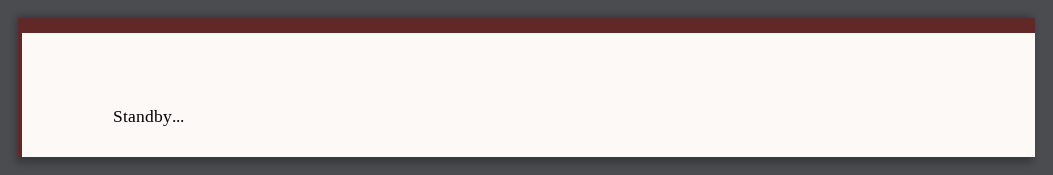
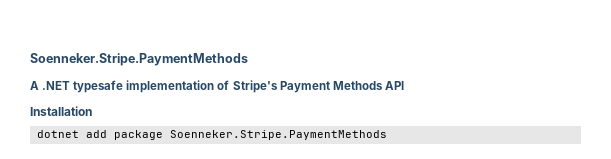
[113,110,184,126] Standby... -> [30,53,248,66] [30,80,404,93] [30,106,92,116] [36,130,387,140] Soenneker.Stripe.PaymentMethods // A .NET typesafe implementation of Stripe's Payment Methods API // Installation // dotnet add package Soenneker.Stripe.PaymentMethods

